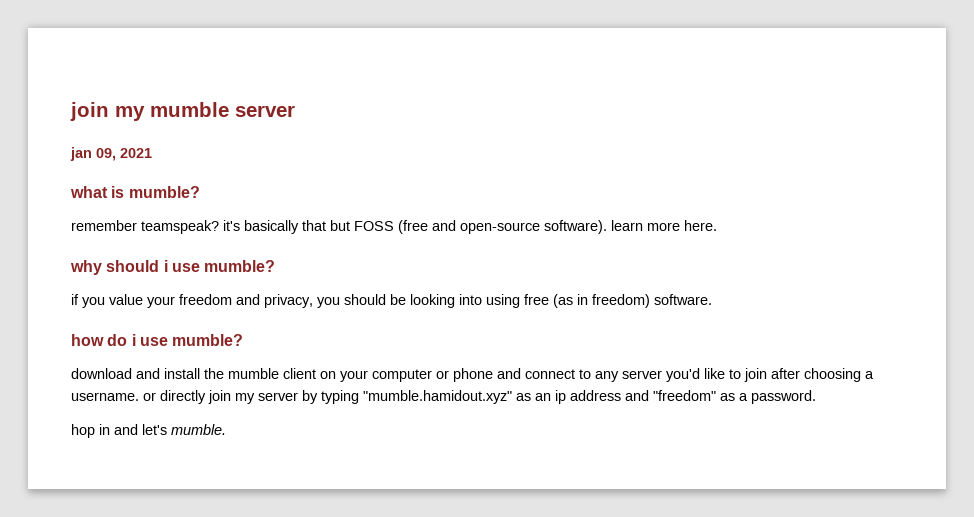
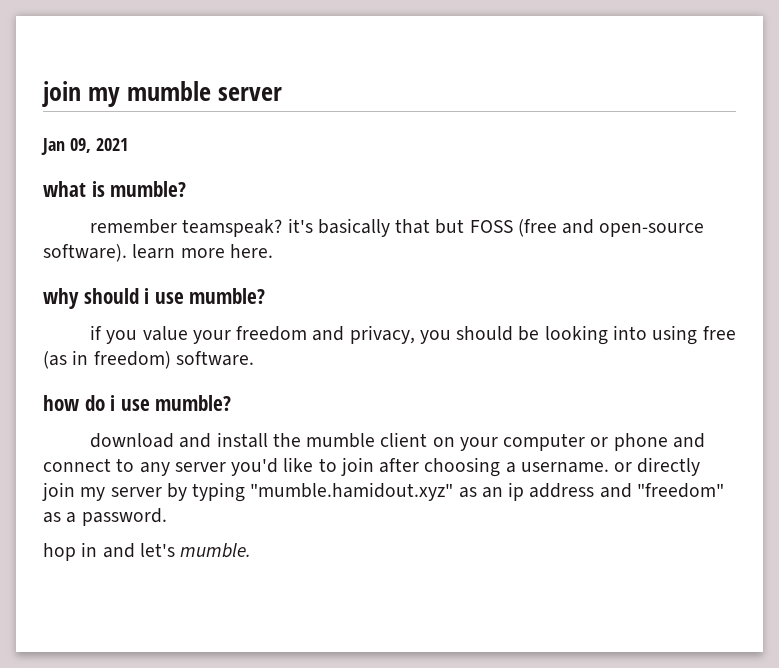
[70,147,92,161] jan -> [41,138,65,155] Jan

